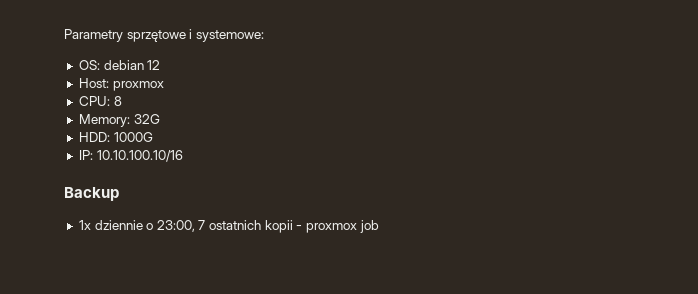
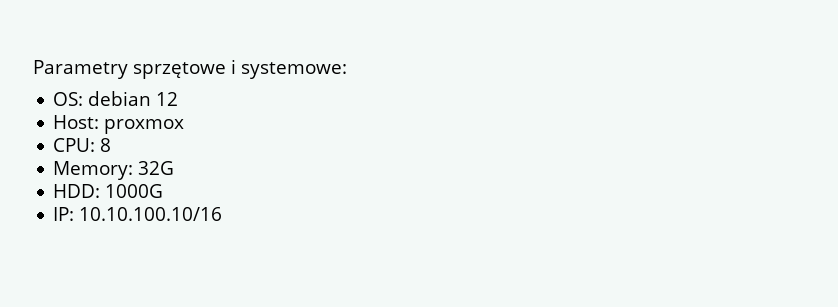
[64,187,119,201] [78,220,379,233] // Backup // 1x dziennie o 23:00, 7 ostatnich kopii - proxmox job -> (223, 214) none

